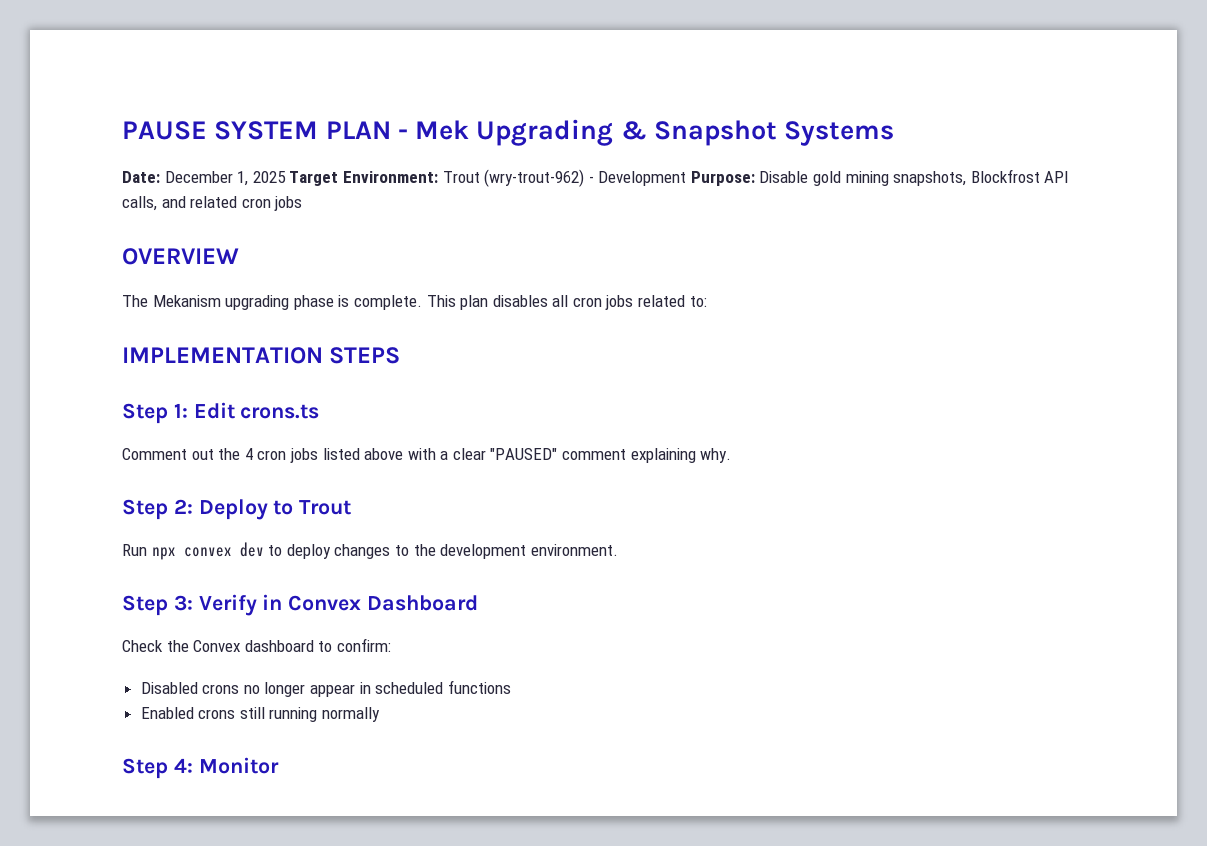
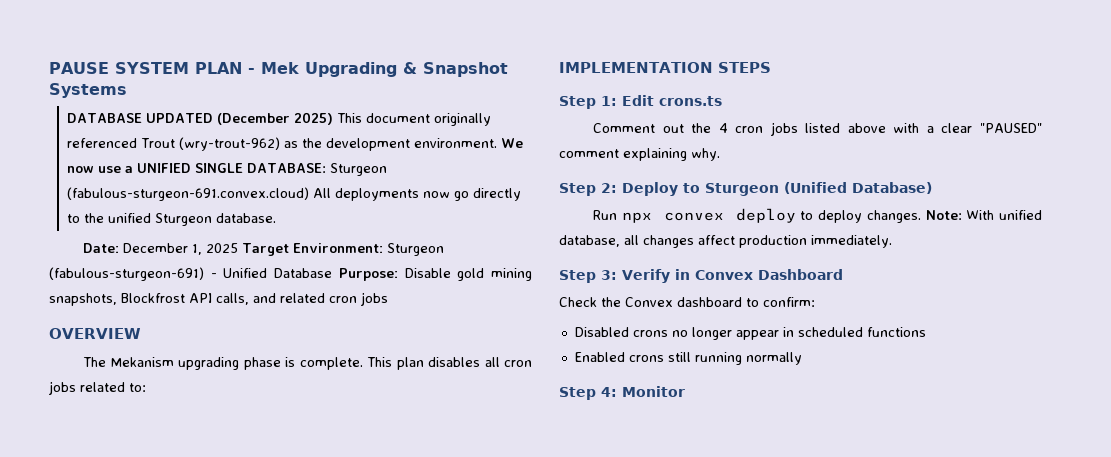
(895, 133) none -> [66,112,491,126] [66,137,523,151] [66,163,387,176] [66,187,521,201] [66,213,276,226] // DATABASE UPDATED (December 2025) This document originally referenced Trout (wry-trout-962) as the development environment. We now use a UNIFIED SINGLE DATABASE: Sturgeon (fabulous-sturgeon-691.convex.cloud) All deployments now go directly to the unified Sturgeon database.
[442,169,687,187] Trout (wry-trout-962) - Development -> [387,243,445,256] [49,267,333,281] Sturgeon (fabulous-sturgeon-691) - Unified Database
[299,500,352,515] Trout -> [705,182,932,196] Sturgeon (Unified Database)
[239,542,264,557] dev -> [735,208,796,223] deploy
[334,544,618,559] changes to the development environment. -> [866,210,1042,223] [559,235,892,248] changes. Note: With unified database, all changes affect production immediately.

